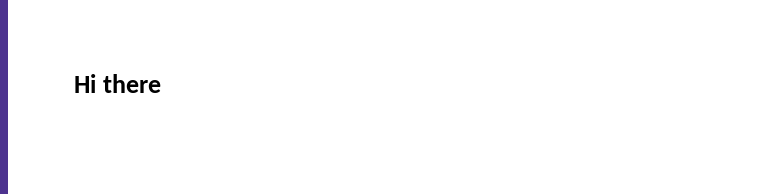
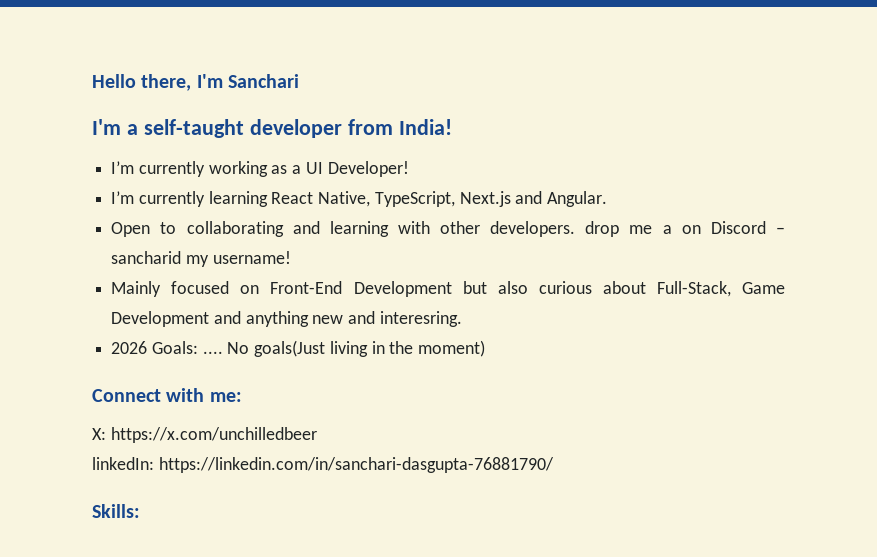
[74,74,161,93] Hi there -> [92,74,299,91] [92,119,452,138] [111,161,409,177] [111,191,608,207] [111,221,785,237] [111,251,291,267] [111,281,785,297] [111,311,462,327] [111,340,486,357] [92,388,242,402] [92,427,317,443] [92,457,554,473] [92,504,140,518] Hello there, I'm Sanchari // I'm a self-taught developer from India! // I’m currently working as a UI Developer! // I’m currently learning React Native, TypeScript, Next.js and Angular. // Open to collaborating and learning with other developers. drop me a on Discord – sancharid my username! // Mainly focused on Front-End Development but also curious about Full-Stack, Game Development and anything new and interesring. // 2026 Goals: .... No goals(Just living in the moment) // Connect with me: // X: https://x.com/unchilledbeer // linkedIn: https://linkedin.com/in/sanchari-dasgupta-76881790/ // Skills:

